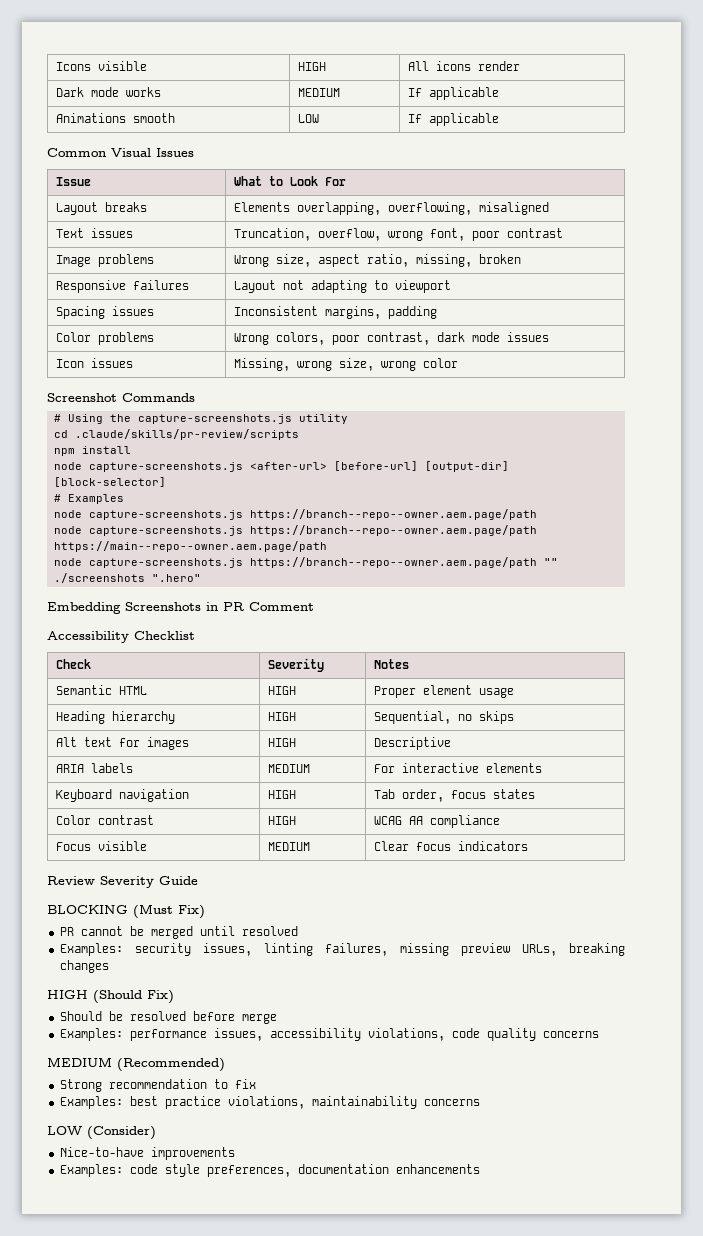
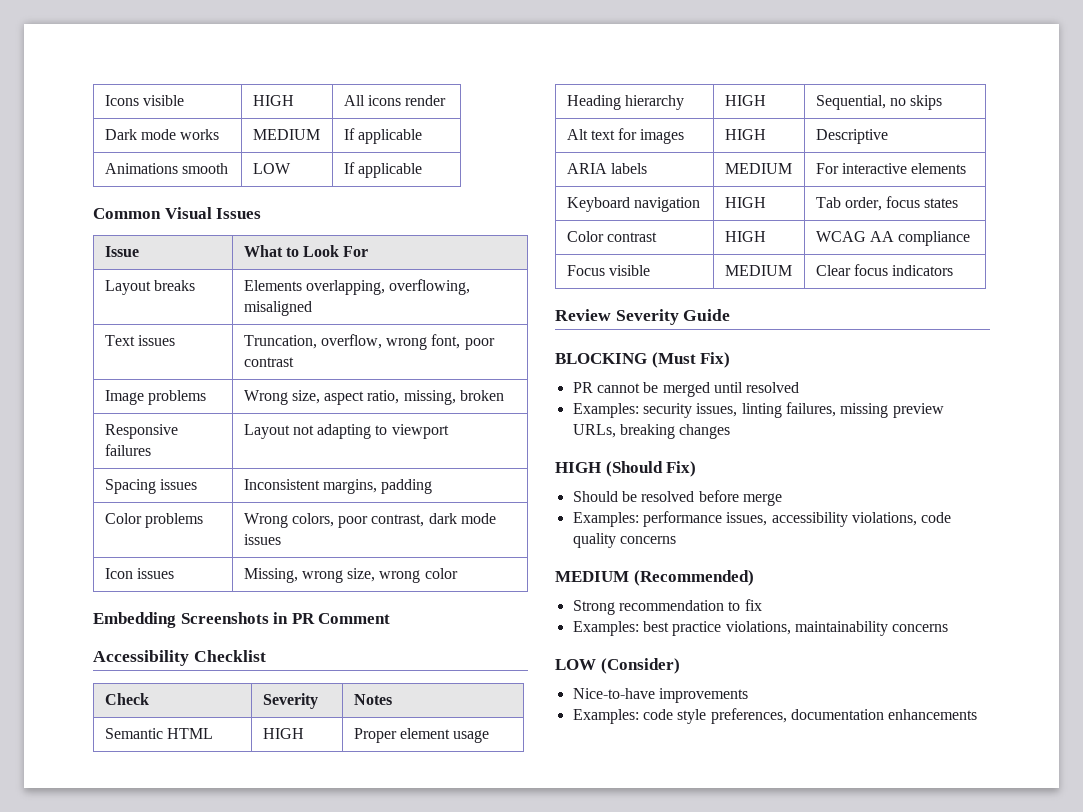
[47,393,195,402] [53,414,348,424] [53,429,299,440] [53,446,131,456] [53,461,509,472] [53,477,166,487] [53,494,124,504] [53,509,537,520] [53,525,537,536] [53,541,327,552] [53,557,558,568] [53,573,201,583] // Screenshot Commands // # Using the capture-screenshots.js utility // cd .claude/skills/pr-review/scripts // npm install // node capture-screenshots.js <after-url> [before-url] [output-dir] [block-selector] // # Examples // node capture-screenshots.js https://branch--repo--owner.aem.page/path // node capture-screenshots.js https://branch--repo--owner.aem.page/path https://main--repo--owner.aem.page/path // node capture-screenshots.js https://branch--repo--owner.aem.page/path "" ./screenshots ".hero" -> (458, 573) none

